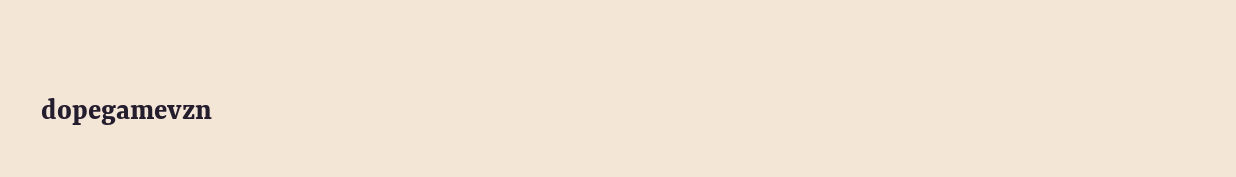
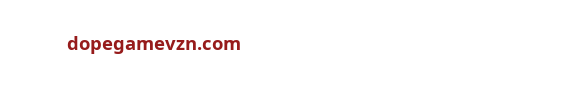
[41,98,212,125] dopegamevzn -> [67,36,241,54] dopegamevzn.com

